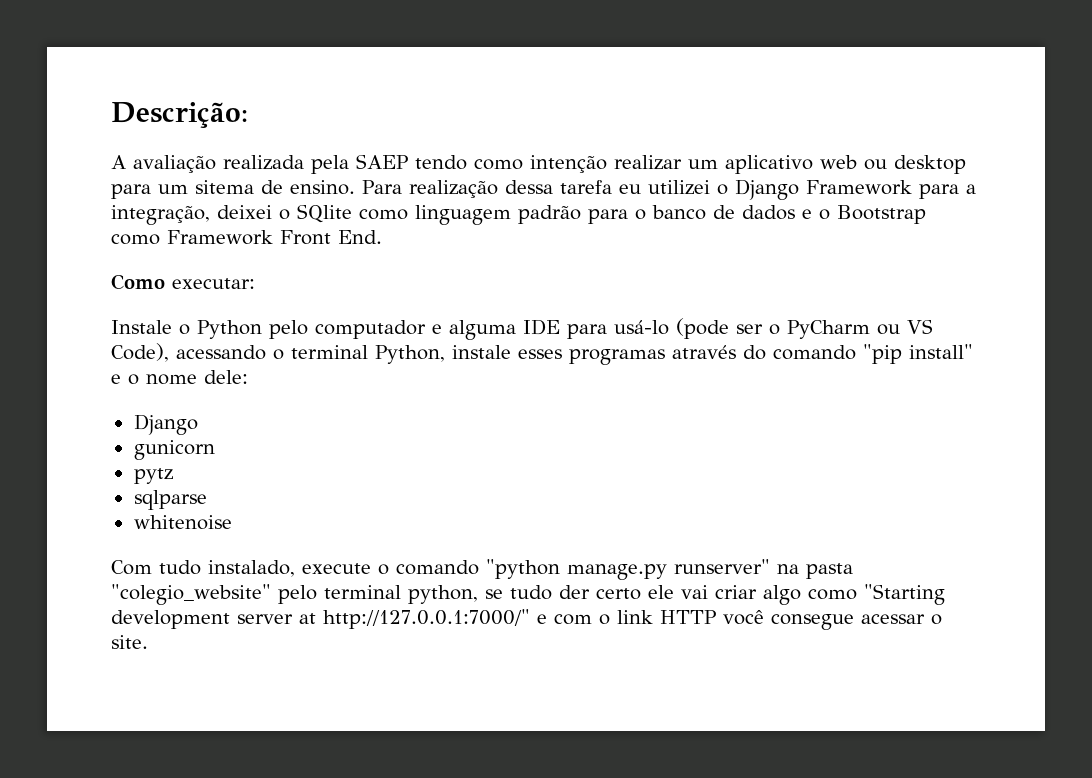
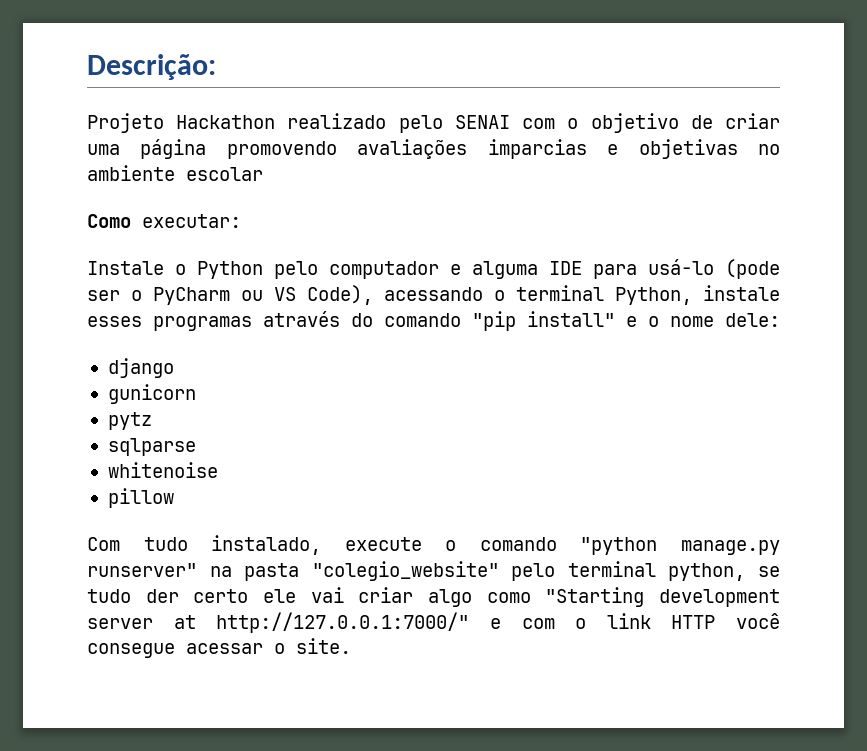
[111,154,966,174] [111,179,976,200] [111,204,926,225] [111,230,382,245] A avaliação realizada pela SAEP tendo como intenção realizar um aplicativo web ou desktop para um sitema de ensino. Para realização dessa tarefa eu utilizei o Django Framework para a integração, deixei o SQlite como linguagem padrão para o banco de dados e o Bootstrap como Framework Front End. -> [87,113,780,133] [87,139,780,159] [87,165,263,181] Projeto Hackathon realizado pelo SENAI com o objetivo de criar uma página promovendo avaliações imparcias e objetivas no ambiente escolar
[133,414,198,435] Django -> [107,358,174,378] django
(232, 522) none -> [107,488,174,508] // pillow

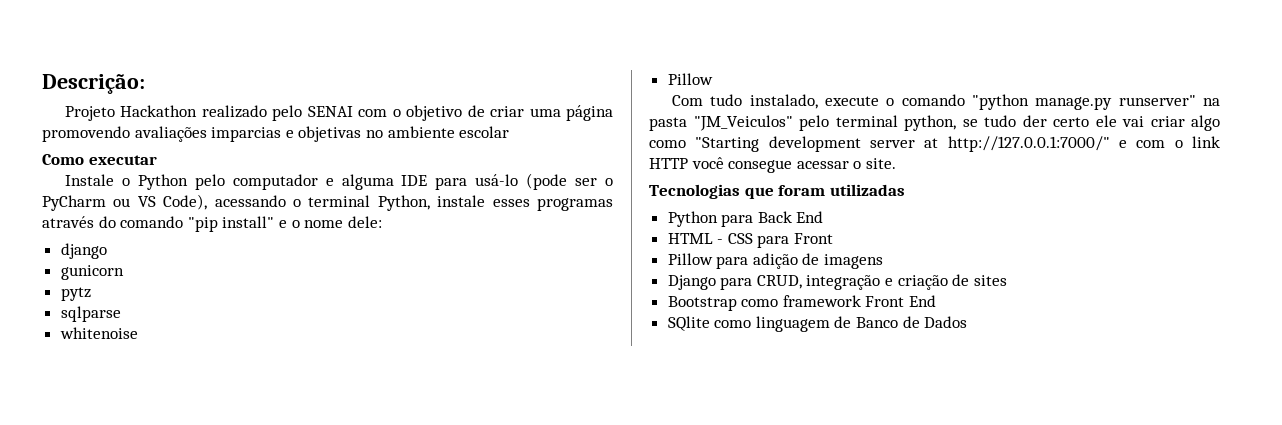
[142,214,241,228] executar: -> [88,155,157,165] executar
[107,488,174,508] pillow -> [667,73,713,85] Pillow
[311,561,499,581] "colegio_website" -> [693,115,793,131] "JM_Veiculos"
(351, 646) none -> [649,184,905,199] [667,211,824,227] [667,233,834,248] [667,253,884,269] [667,274,1007,290] [667,295,937,311] [667,316,968,332] // Tecnologias que foram utilizadas // Python para Back End // HTML - CSS para Front // Pillow para adição de imagens // Django para CRUD, integração e criação de sites // Bootstrap como framework Front End // SQlite como linguagem de Banco de Dados

